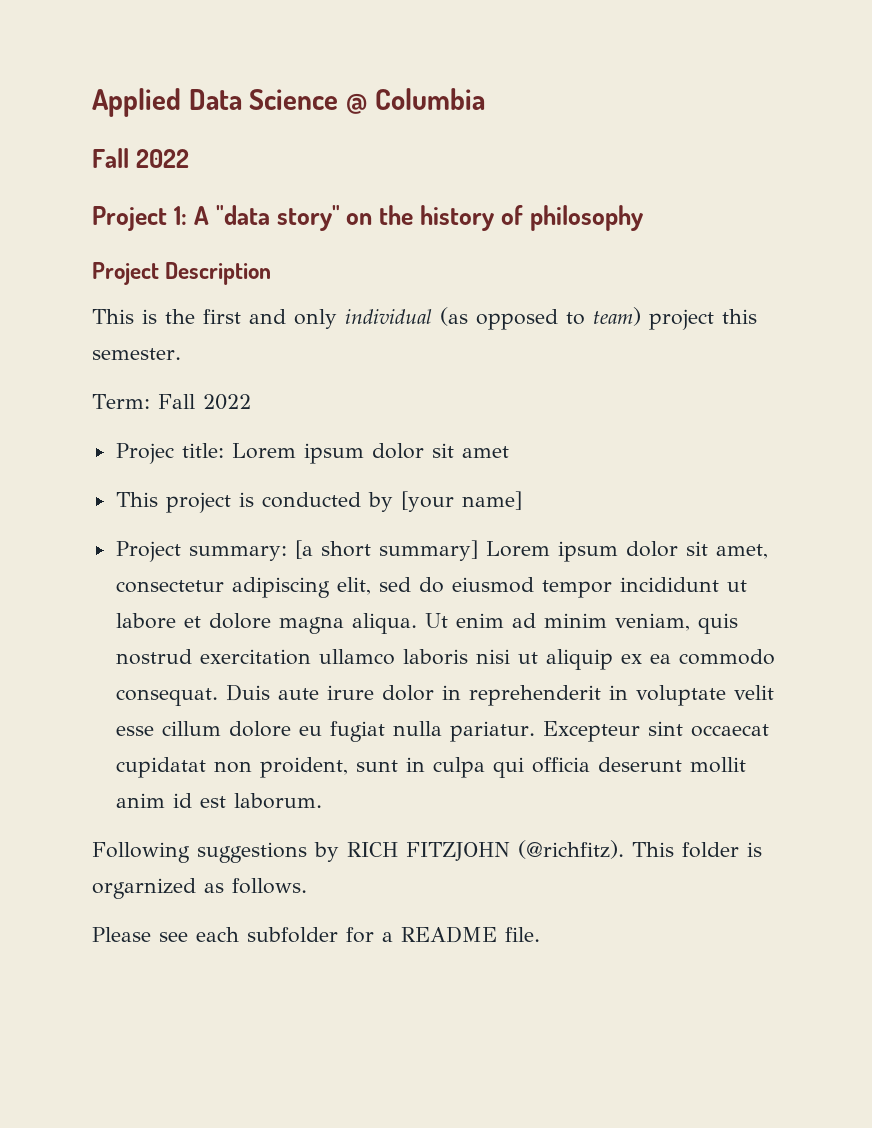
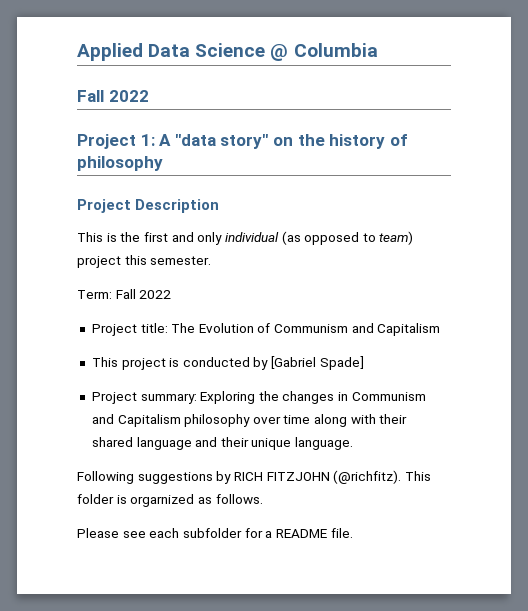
[115,443,509,464] Projec title: Lorem ipsum dolor sit amet -> [91,323,441,336] Project title: The Evolution of Communism and Capitalism
[400,491,522,512] [your name] -> [271,356,364,370] [Gabriel Spade]
[294,540,768,562] [115,577,747,598] [115,613,738,634] [115,649,775,670] [115,684,774,706] [115,721,769,742] [115,757,746,778] [115,793,322,809] [a short summary] Lorem ipsum dolor sit amet, consectetur adipiscing elit, sed do eiusmod tempor incididunt ut labore et dolore magna aliqua. Ut enim ad minim veniam, quis nostrud exercitation ullamco laboris nisi ut aliquip ex ea commodo consequat. Duis aute irure dolor in reprehenderit in voluptate velit esse cillum dolore eu fugiat nulla pariatur. Excepteur sint occaecat cupidatat non proident, sunt in culpa qui officia deserunt mollit anim id est laborum. -> [200,391,426,404] [91,414,408,427] [91,437,354,450] Exploring the changes in Communism and Capitalism philosophy over time along with their shared language and their unique language.

